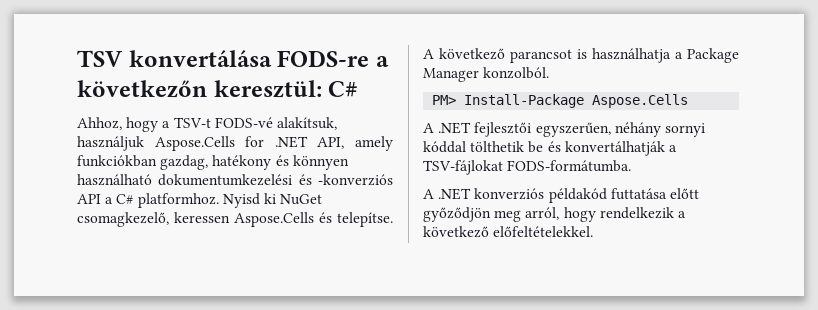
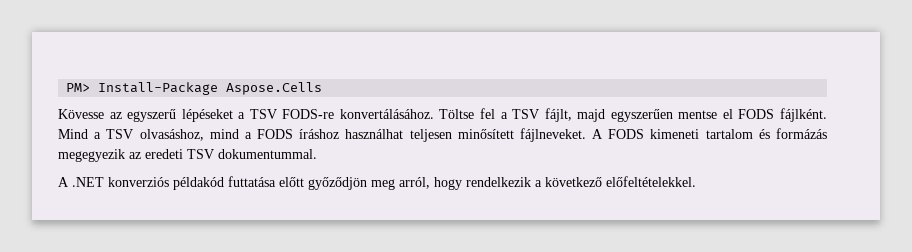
[77,50,389,67] [77,80,359,98] [77,117,337,132] [77,136,393,151] [77,155,349,170] [77,174,393,186] [77,193,323,208] [77,212,393,227] [423,48,739,63] [423,67,550,82] [432,94,689,108] [423,122,705,137] [423,141,677,156] [423,160,632,175] TSV konvertálása FODS-re a következőn keresztül: C# // Ahhoz, hogy a TSV-t FODS-vé alakítsuk, használjuk Aspose.Cells for .NET API, amely funkciókban gazdag, hatékony és könnyen használható dokumentumkezelési és -konverziós API a C# platformhoz. Nyisd ki NuGet csomagkezelő, keressen Aspose.Cells és telepítse. A következő parancsot is használhatja a Package Manager konzolból. // PM> Install-Package Aspose.Cells // A .NET fejlesztői egyszerűen, néhány sornyi kóddal tölthetik be és konvertálhatják a TSV-fájlokat FODS-formátumba. -> [66,82,323,95] [58,108,827,122] [58,128,827,142] [58,149,317,162] PM> Install-Package Aspose.Cells // Kövesse az egyszerű lépéseket a TSV FODS-re konvertálásához. Töltse fel a TSV fájlt, majd egyszerűen mentse el FODS fájlként. Mind a TSV olvasáshoz, mind a FODS íráshoz használhat teljesen minősített fájlneveket. A FODS kimeneti tartalom és formázás megegyezik az eredeti TSV dokumentummal.

